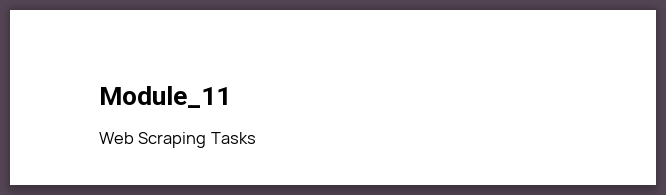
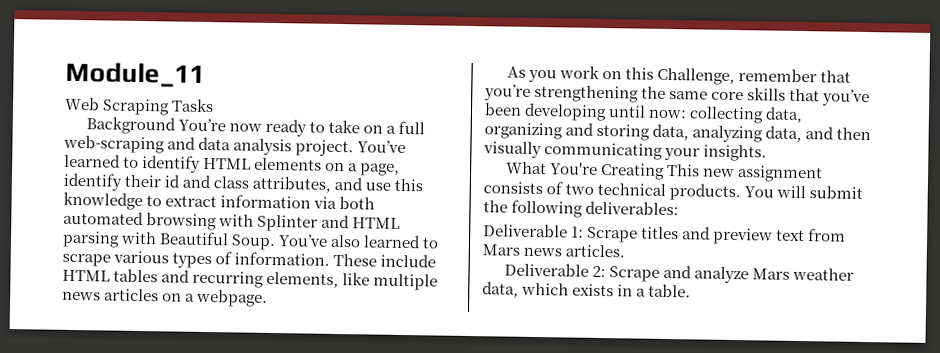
(256, 138) none -> [85,116,426,137] [63,134,407,157] [64,153,401,176] [63,172,424,193] [63,191,376,211] [63,210,401,232] [62,230,440,251] [62,250,437,269] [62,268,439,291] [62,288,269,307] [506,65,852,86] [484,84,871,107] [484,102,804,124] [484,122,872,143] [483,141,768,162] [505,161,824,183] [483,181,864,202] [483,199,680,218] [483,223,847,245] [482,244,626,258] [503,262,855,284] [482,281,692,298] // Background You’re now ready to take on a full web-scraping and data analysis project. You’ve learned to identify HTML elements on a page, identify their id and class attributes, and use this knowledge to extract information via both automated browsing with Splinter and HTML parsing with Beautiful Soup. You’ve also learned to scrape various types of information. These include HTML tables and recurring elements, like multiple news articles on a webpage. // As you work on this Challenge, remember that you’re strengthening the same core skills that you’ve been developing until now: collecting data, organizing and storing data, analyzing data, and then visually communicating your insights. // What You're Creating This new assignment consists of two technical products. You will submit the following deliverables: // Deliverable 1: Scrape titles and preview text from Mars news articles. // Deliverable 2: Scrape and analyze Mars weather data, which exists in a table.

